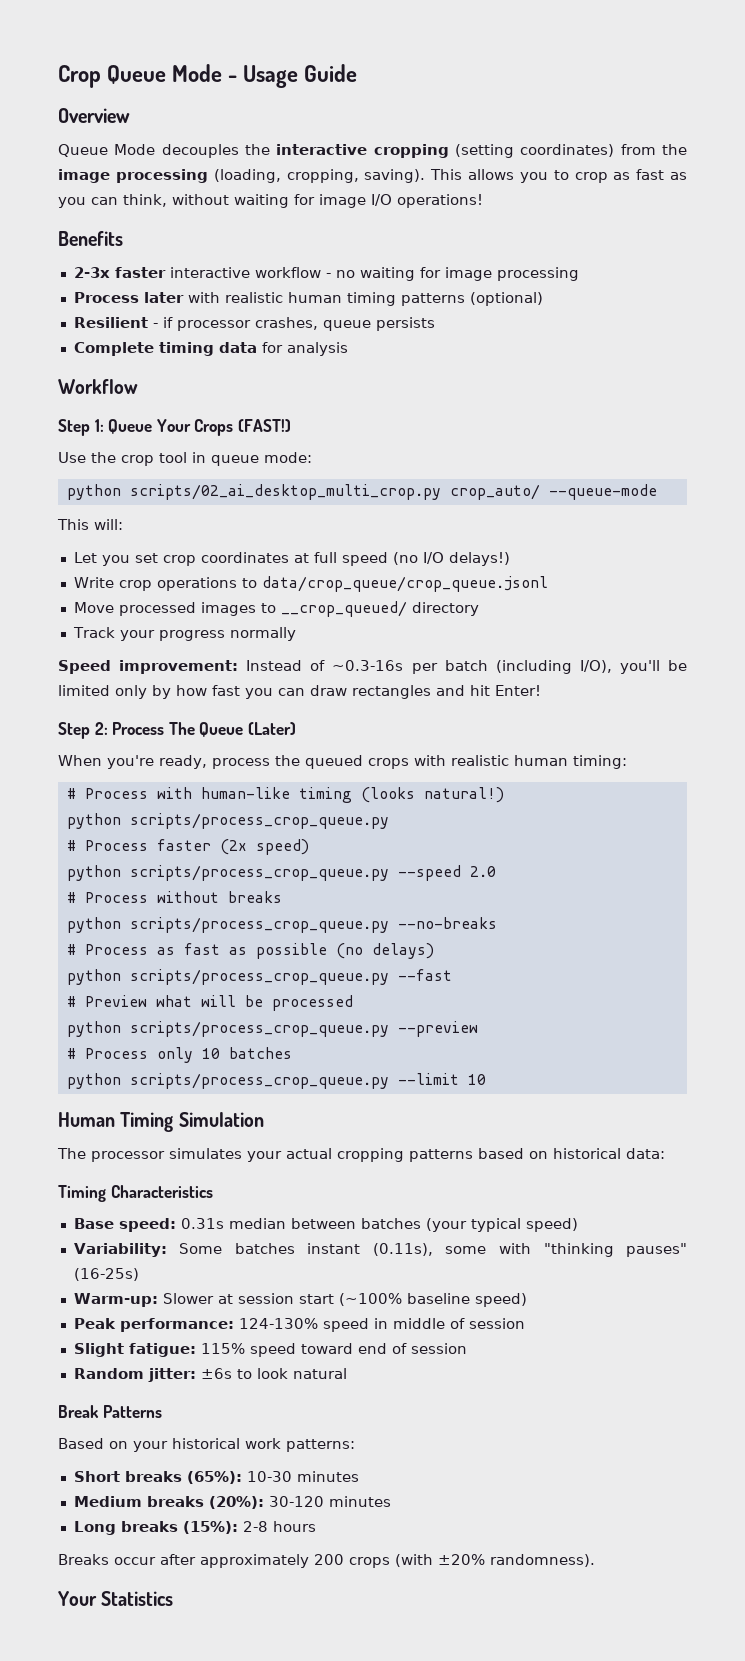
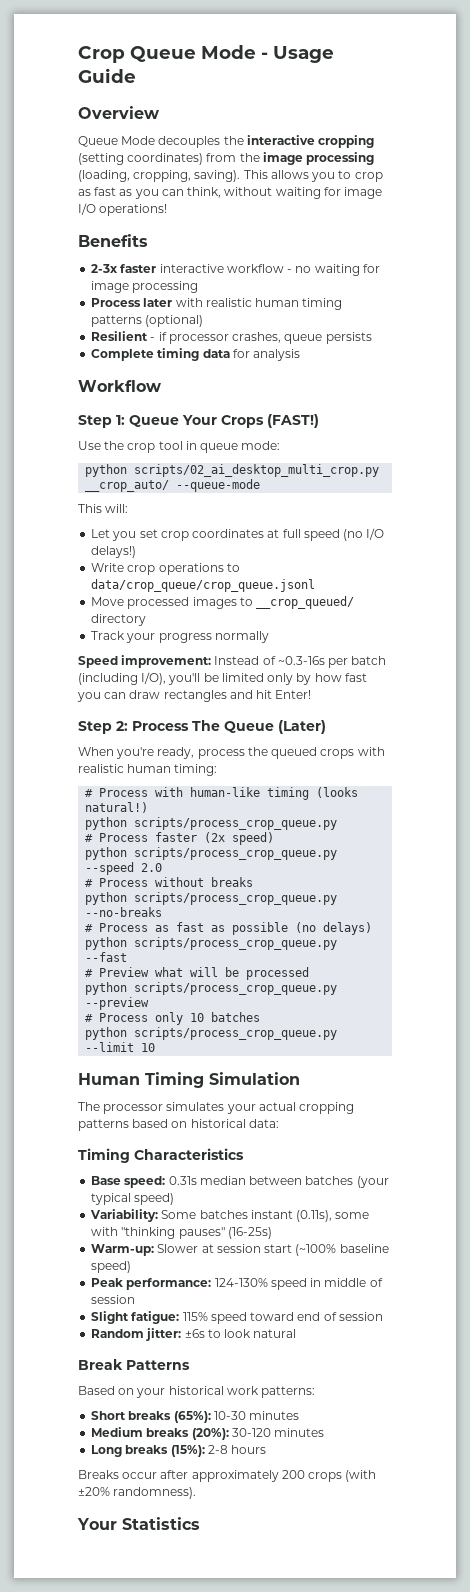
[449,484,540,500] crop_auto/ -> [85,480,170,492] __crop_auto/

